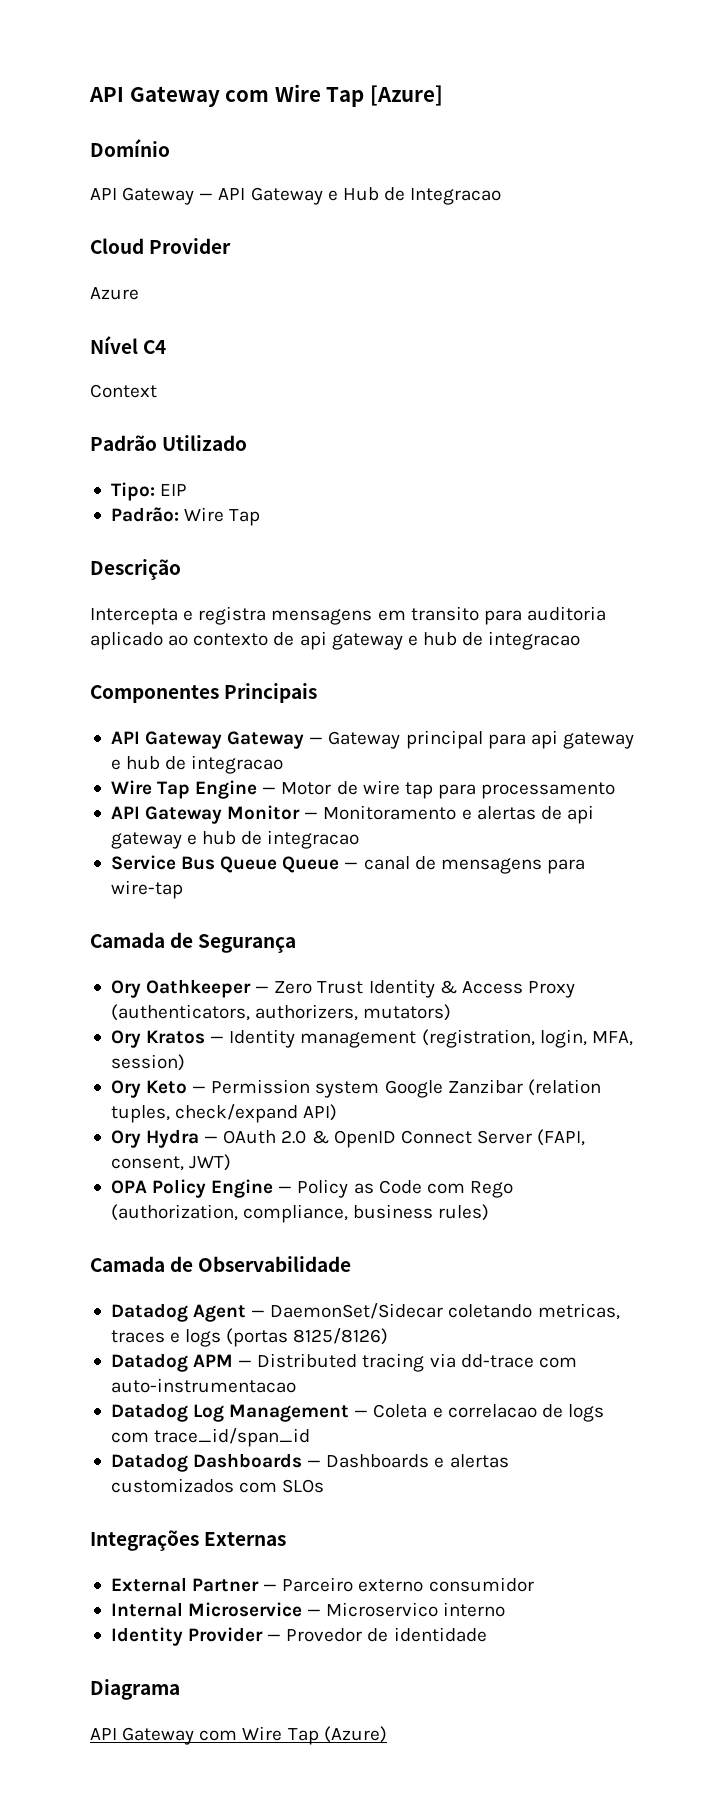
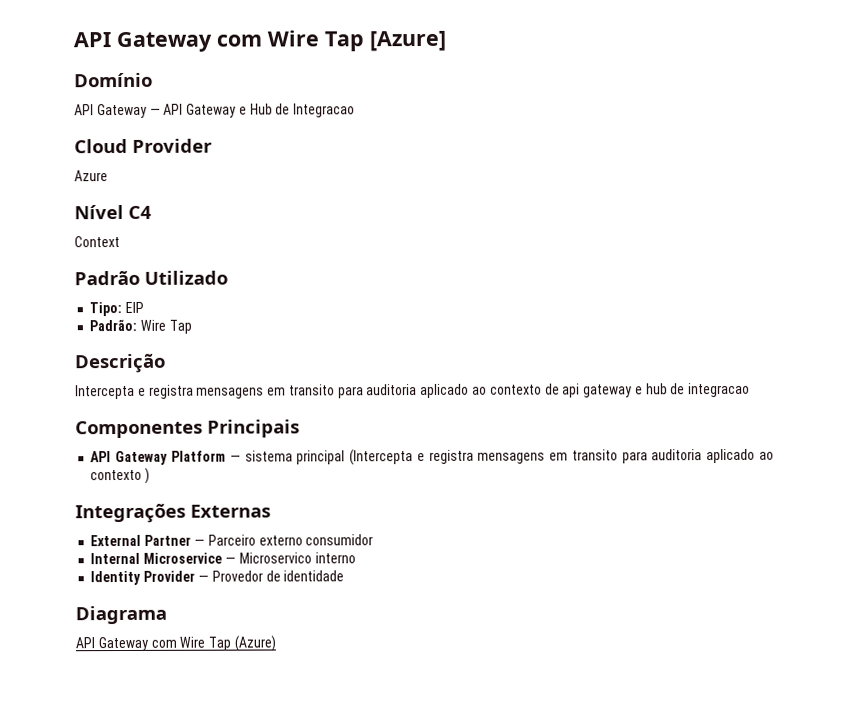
[227,730,634,749] [110,755,284,774] [110,780,616,799] [110,805,594,824] [110,830,360,849] [110,855,585,874] [110,880,183,899] [90,932,297,953] [110,979,575,998] [110,1004,452,1021] [110,1029,633,1048] [110,1054,185,1071] [110,1079,601,1098] [110,1104,338,1123] [110,1129,586,1148] [110,1154,232,1171] [110,1179,513,1198] [110,1204,490,1223] [90,1256,352,1272] [110,1303,620,1322] [110,1328,389,1347] [110,1353,577,1372] [110,1378,296,1393] [110,1403,604,1422] [110,1428,311,1447] [110,1453,509,1472] [110,1478,325,1493] Gateway — Gateway principal para api gateway e hub de integracao // Wire Tap Engine — Motor de wire tap para processamento // API Gateway Monitor — Monitoramento e alertas de api gateway e hub de integracao // Service Bus Queue Queue — canal de mensagens para wire-tap // Camada de Segurança // Ory Oathkeeper — Zero Trust Identity & Access Proxy (authenticators, authorizers, mutators) // Ory Kratos — Identity management (registration, login, MFA, session) // Ory Keto — Permission system Google Zanzibar (relation tuples, check/expand API) // Ory Hydra — OAuth 2.0 & OpenID Connect Server (FAPI, consent, JWT) // OPA Policy Engine — Policy as Code com Rego (authorization, compliance, business rules) // Camada de Observabilidade // Datadog Agent — DaemonSet/Sidecar coletando metricas, traces e logs (portas 8125/8126) // Datadog APM — Distributed tracing via dd-trace com auto-instrumentacao // Datadog Log Management — Coleta e correlacao de logs com trace_id/span_id // Datadog Dashboards — Dashboards e alertas customizados com SLOs -> [170,448,774,466] [90,467,151,484] Platform — sistema principal (Intercepta e registra mensagens em transito para auditoria aplicado ao contexto )

